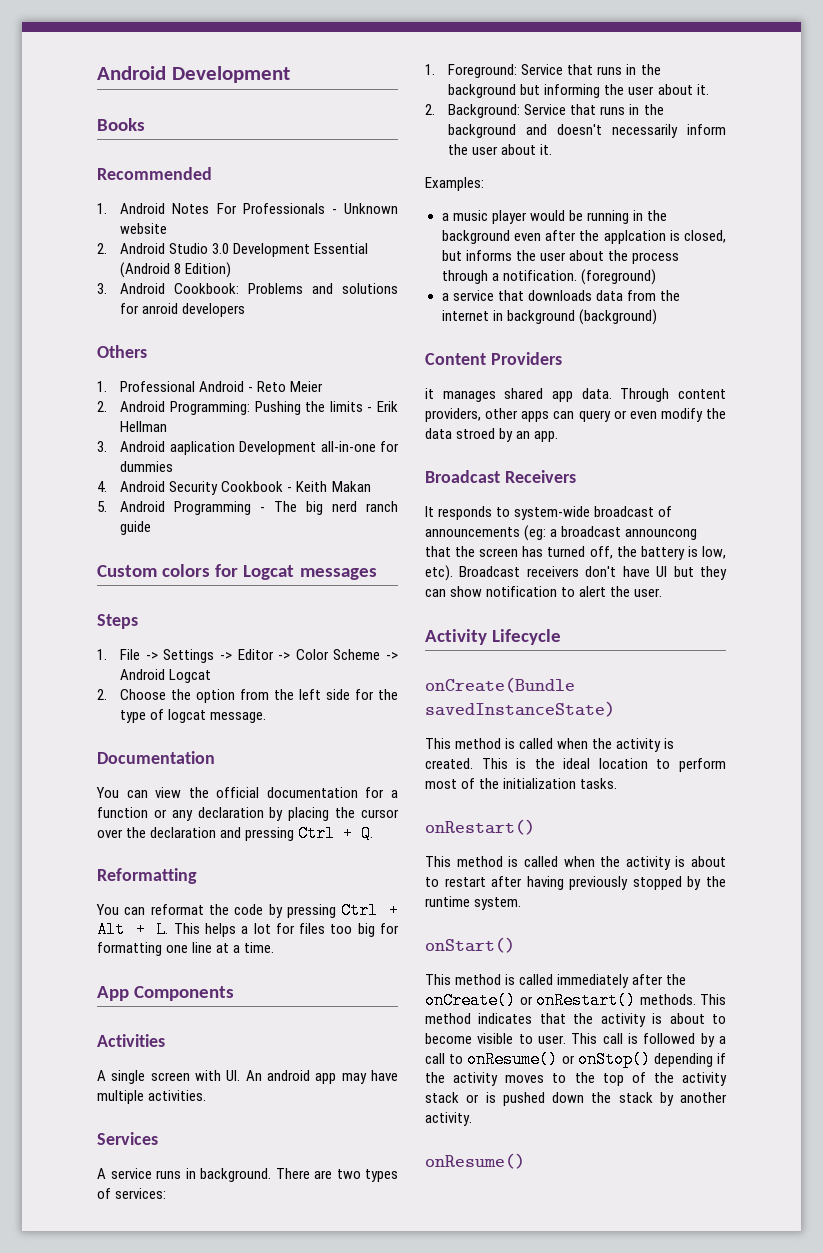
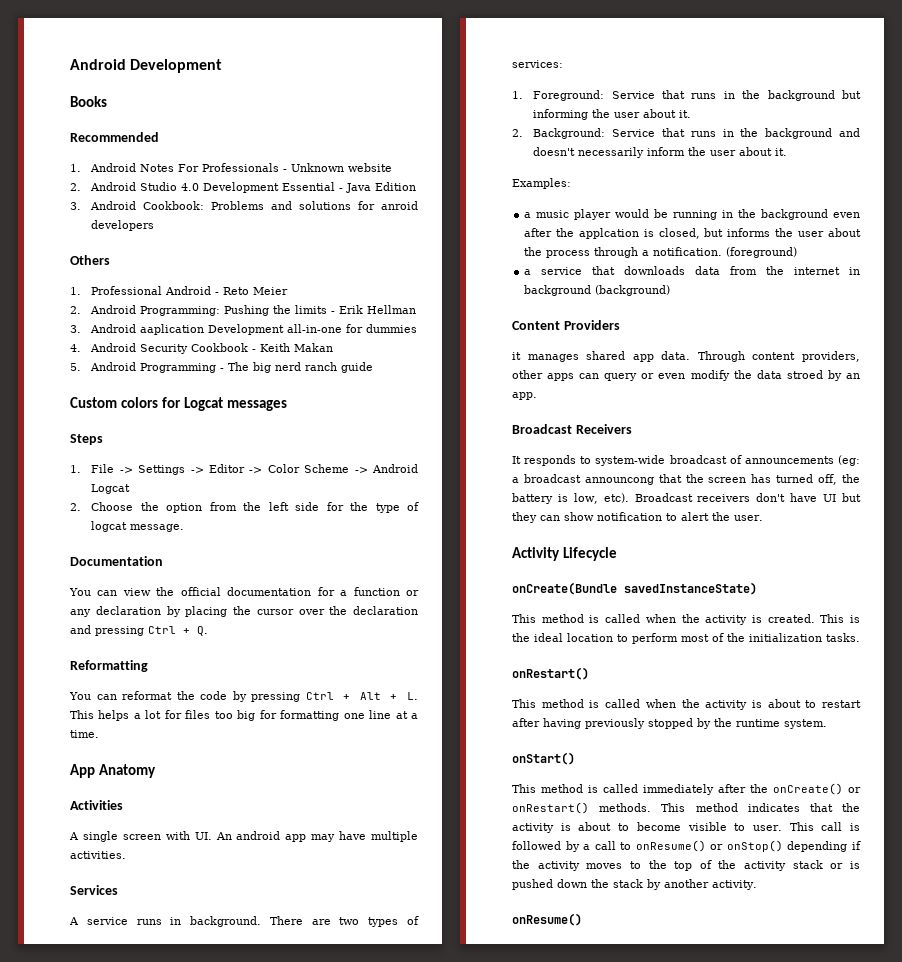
[212,243,230,254] 3.0 -> [181,183,200,191] 4.0
[120,262,232,278] (Android 8 Edition) -> [339,182,417,193] - Java Edition
[134,986,235,1001] Components -> [98,764,156,778] Anatomy

